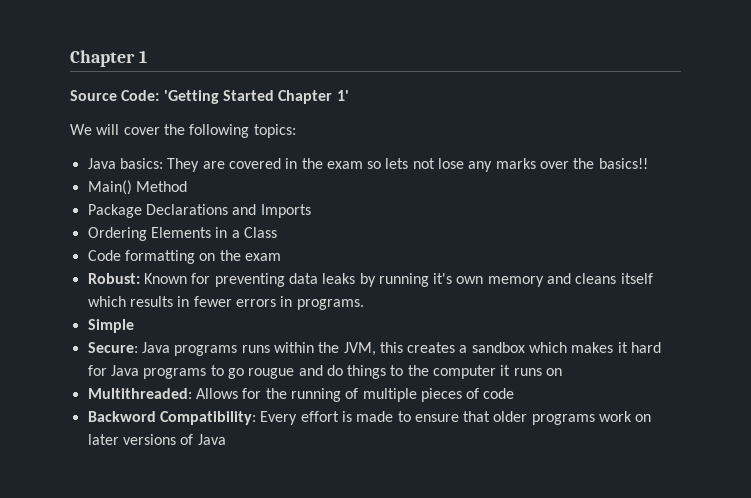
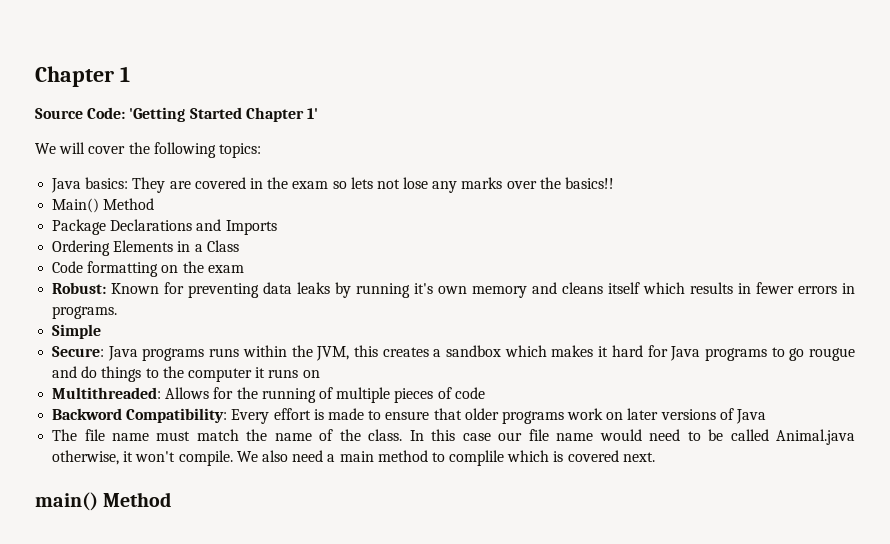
(226, 439) none -> [52,429,856,445] [52,450,655,466] [35,492,172,511] // The file name must match the name of the class. In this case our file name would need to be called Animal.java otherwise, it won't compile. We also need a main method to complile which is covered next. // main() Method

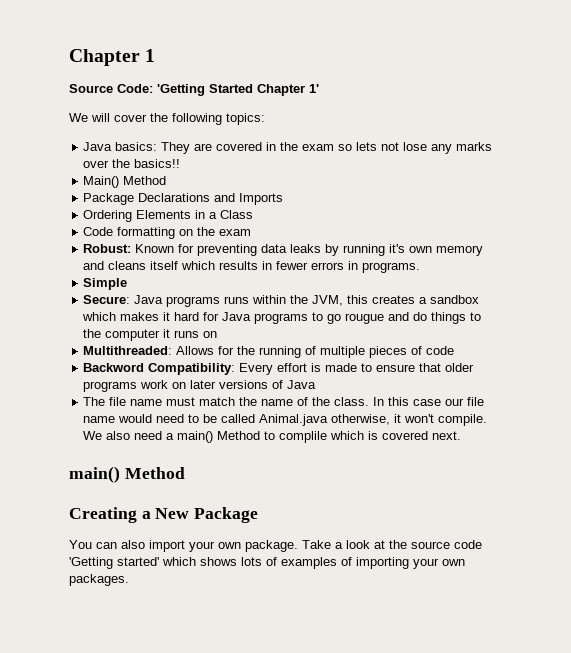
[339,450,428,462] main method -> [177,431,261,443] main() Method
(172, 499) none -> [69,507,259,523] [69,540,482,552] [69,557,465,569] [69,574,129,586] // Creating a New Package // You can also import your own package. Take a look at the source code 'Getting started' which shows lots of examples of importing your own packages.

